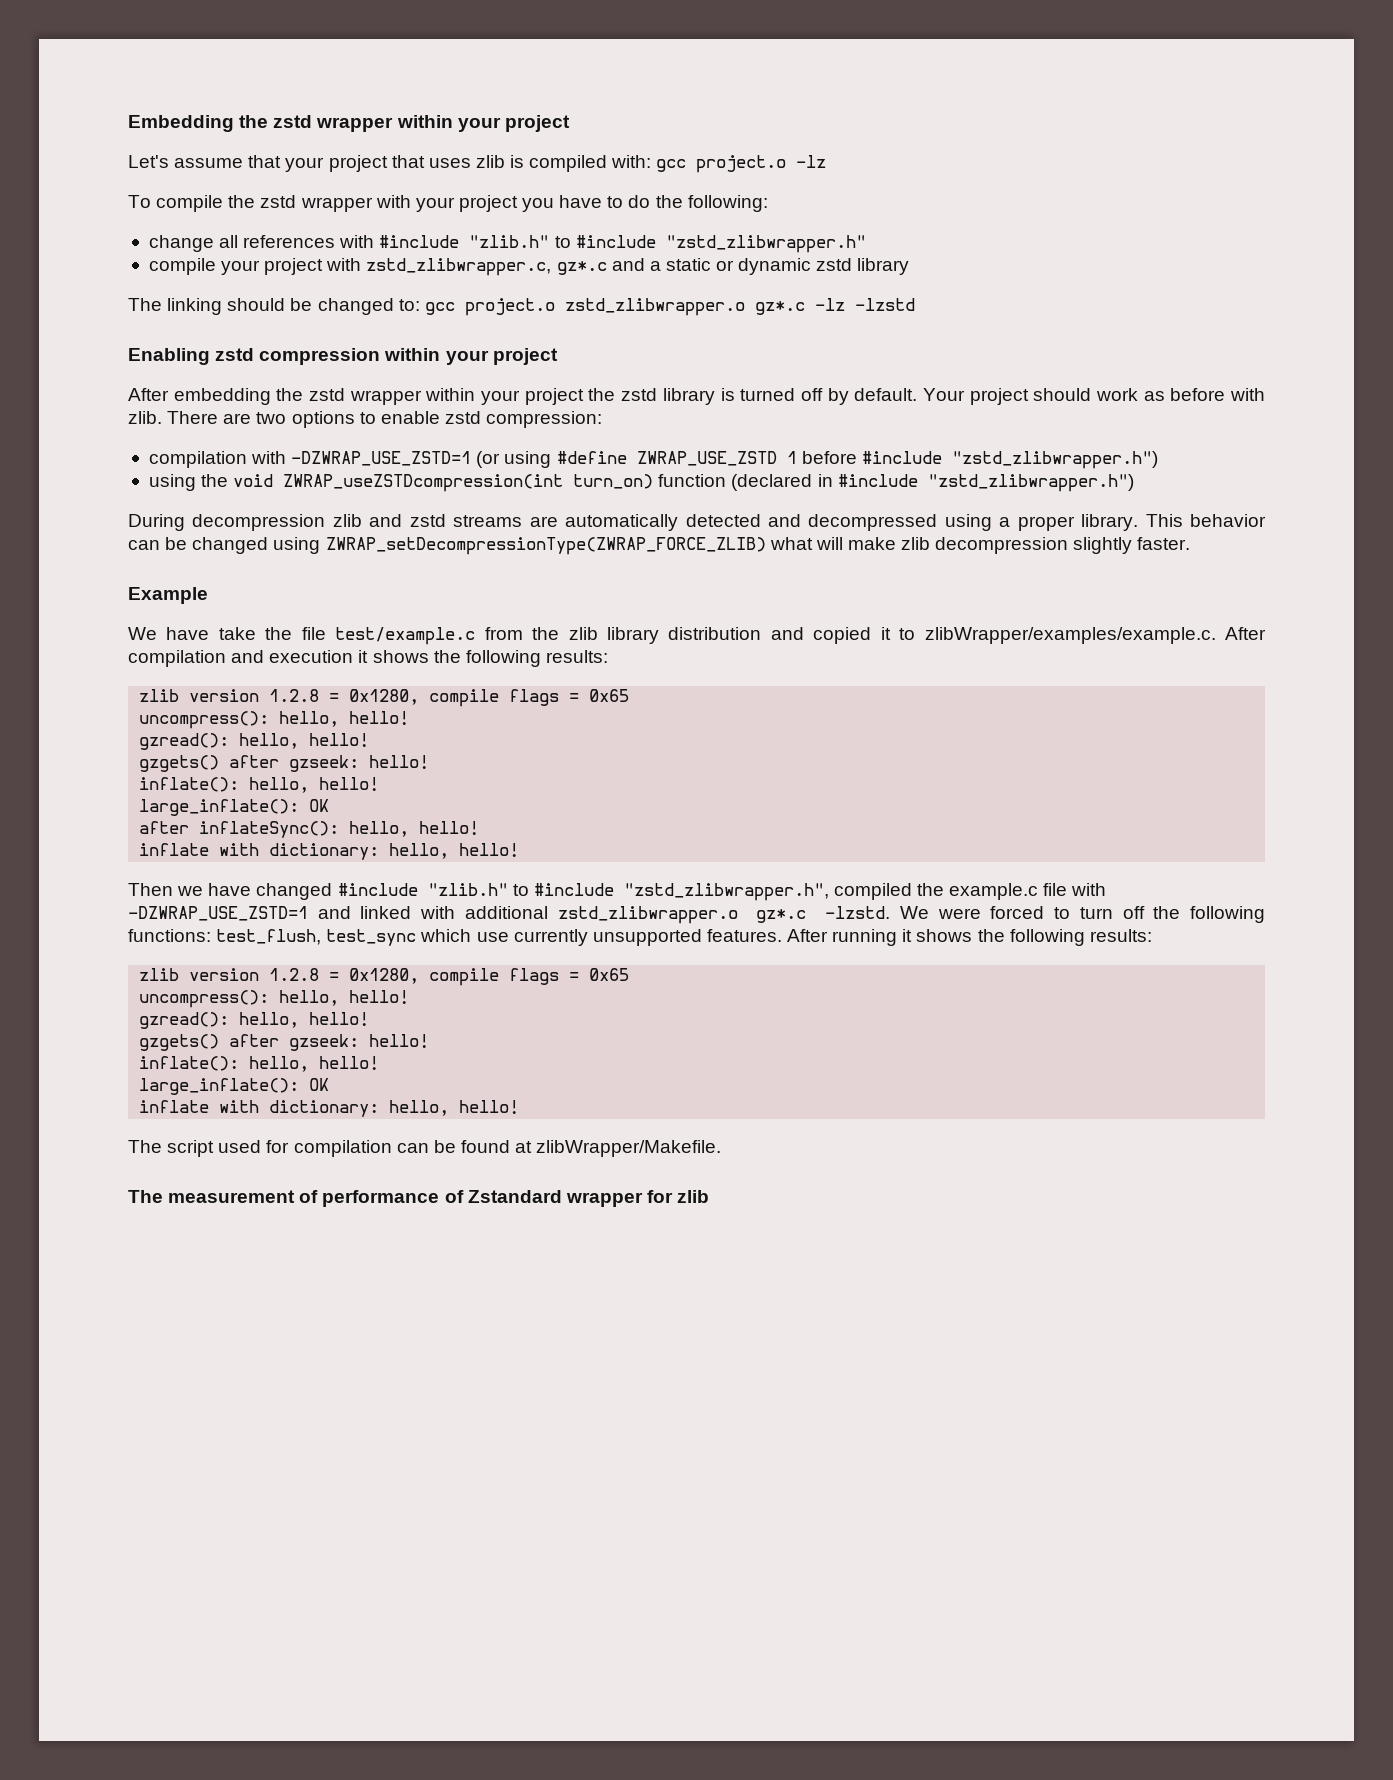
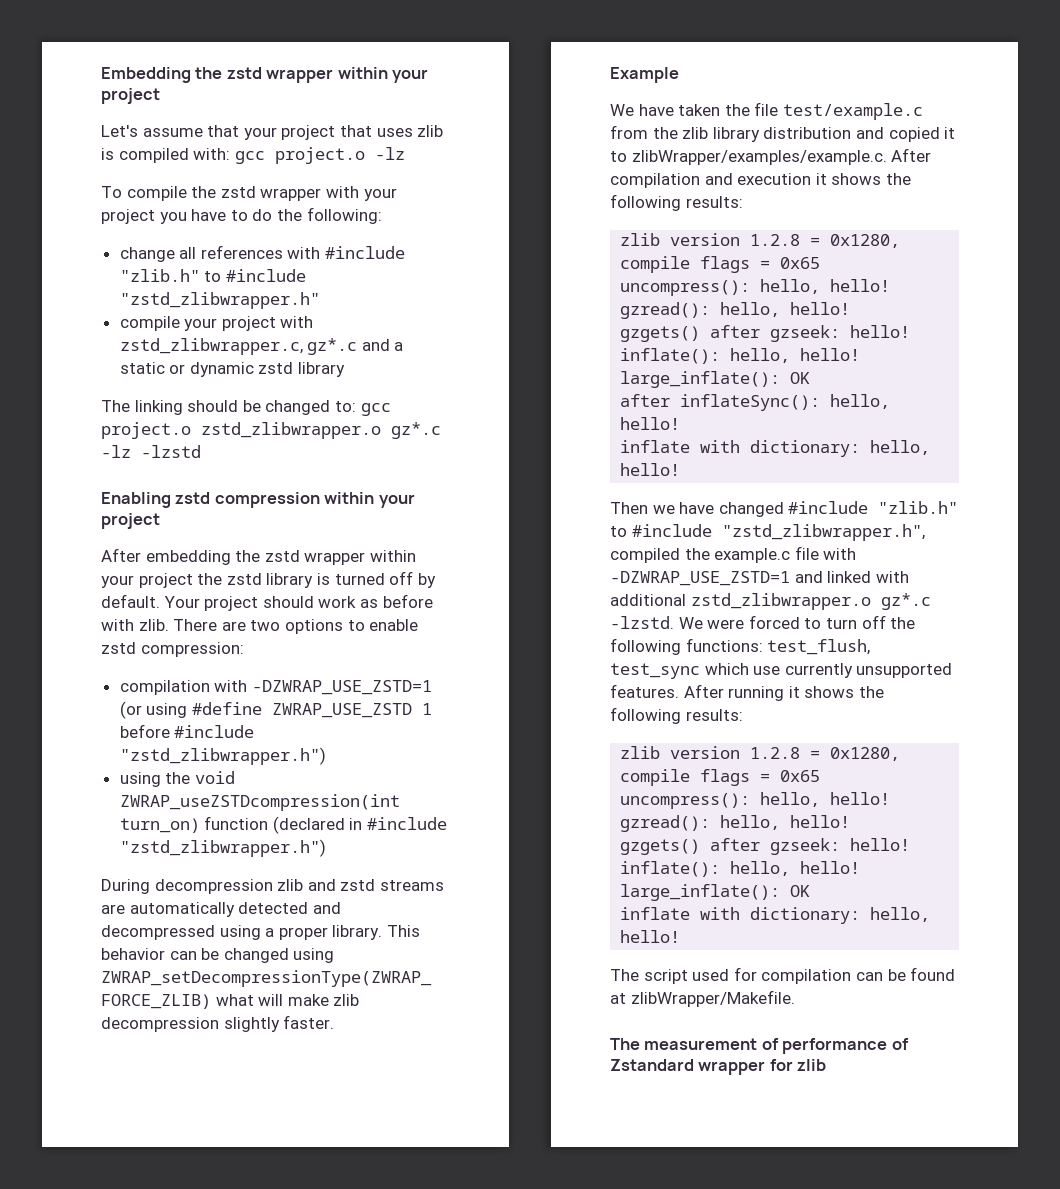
[218,627,256,640] take -> [678,104,721,116] taken

